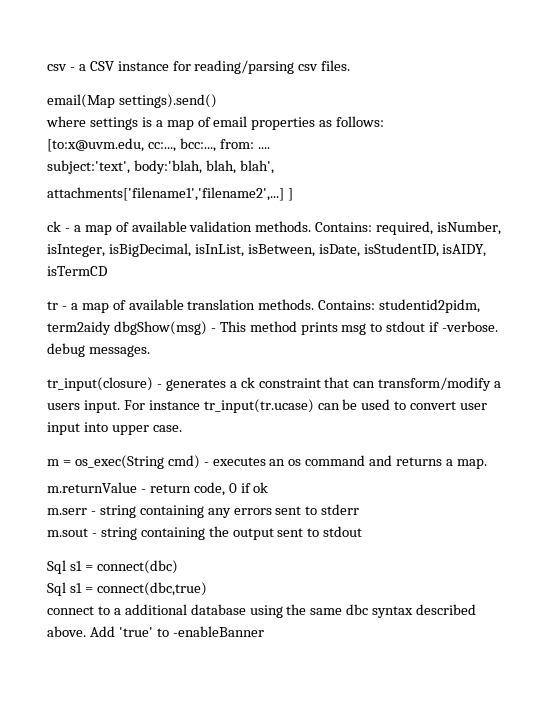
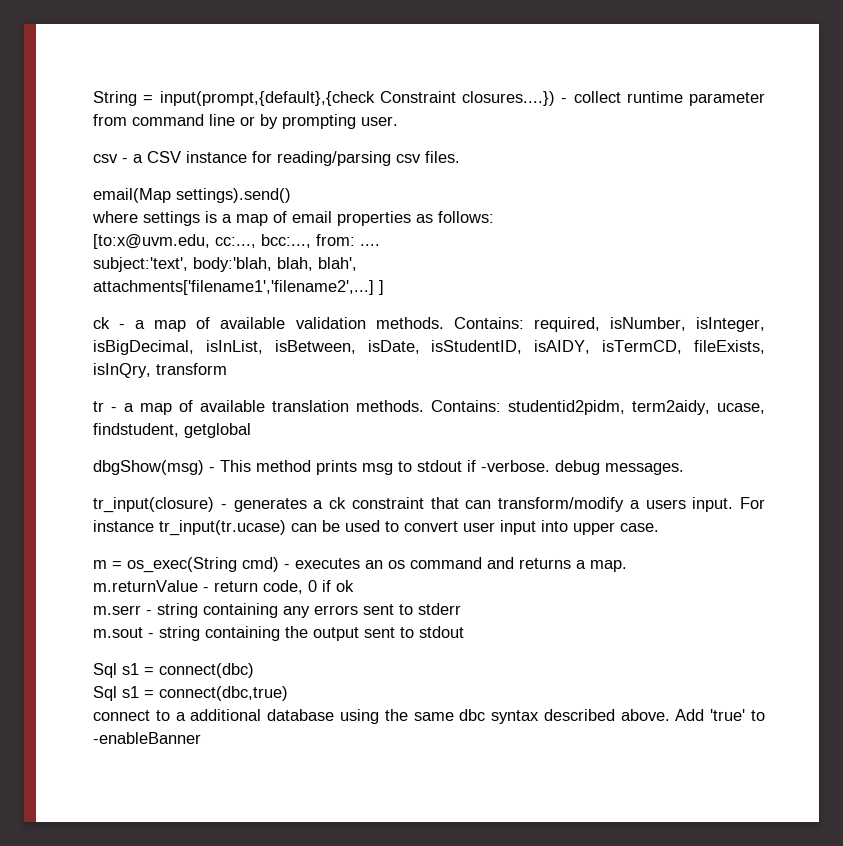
(47, 67) none -> [93,91,765,106] [93,114,398,129] String = input(prompt,{default},{check Constraint closures....}) - collect runtime parameter from command line or by prompting user. //
[47,266,107,276] isTermCD -> [602,340,765,354] [93,363,227,378] isTermCD, fileExists, isInQry, transform
[47,321,111,335] term2aidy -> [632,400,765,415] [93,423,251,438] term2aidy, ucase, findstudent, getglobal //

